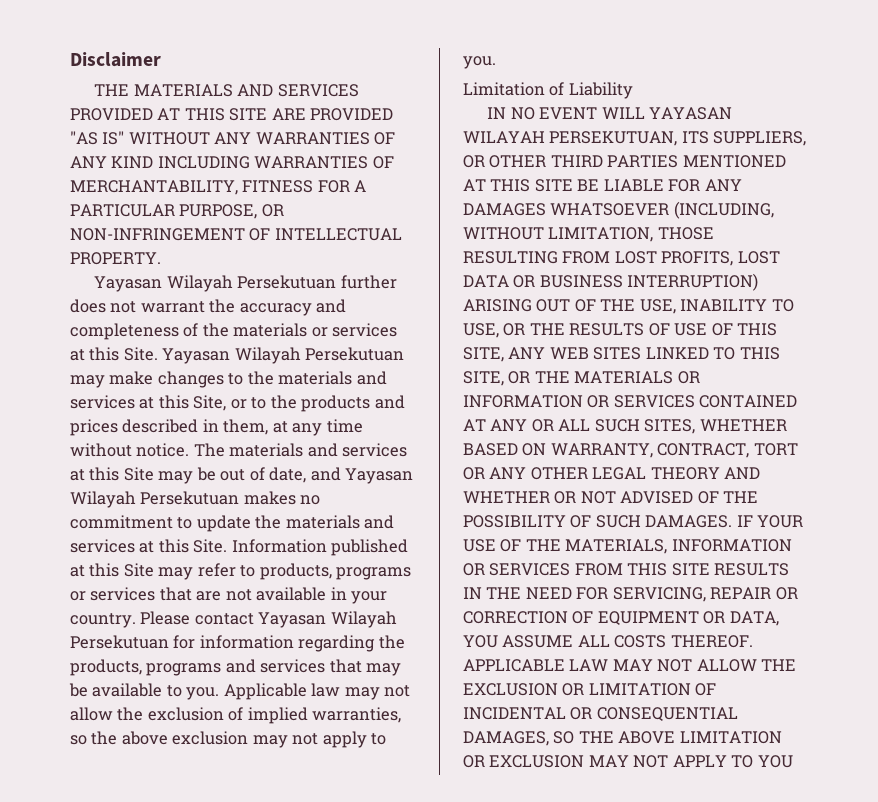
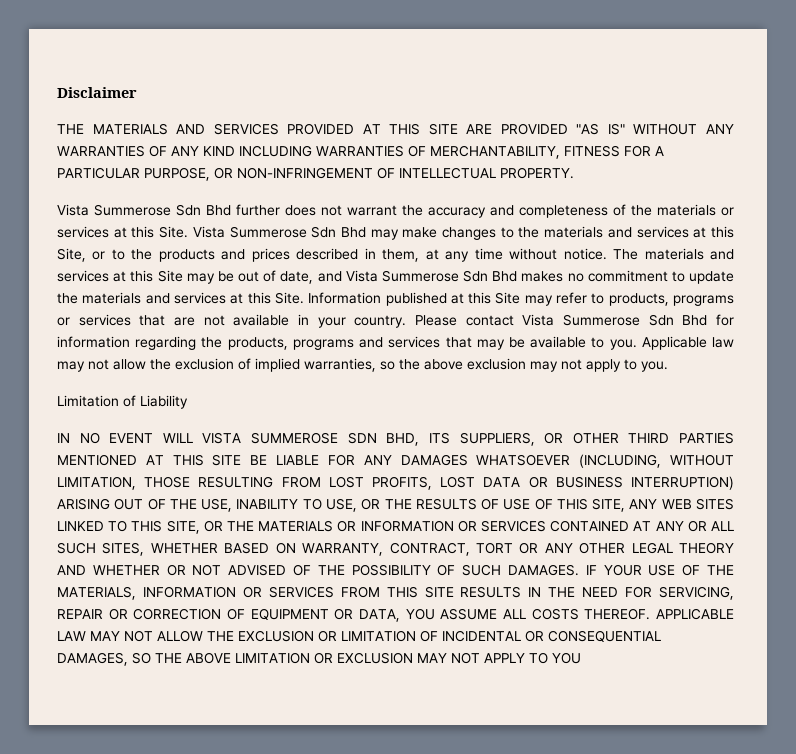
[94,275,337,292] Yayasan Wilayah Persekutuan -> [57,204,231,216] Vista Summerose Sdn Bhd
[162,347,405,364] Yayasan Wilayah Persekutuan -> [192,226,366,238] Vista Summerose Sdn Bhd
[345,468,414,484] [70,491,240,508] Yayasan Wilayah Persekutuan -> [345,270,518,282] Vista Summerose Sdn Bhd
[258,611,397,628] [70,635,169,649] Yayasan Wilayah Persekutuan -> [522,314,708,326] Vista Summerose Sdn Bhd
[649,107,733,120] [463,131,678,146] YAYASAN WILAYAH PERSEKUTUAN, -> [202,432,420,446] VISTA SUMMEROSE SDN BHD,

